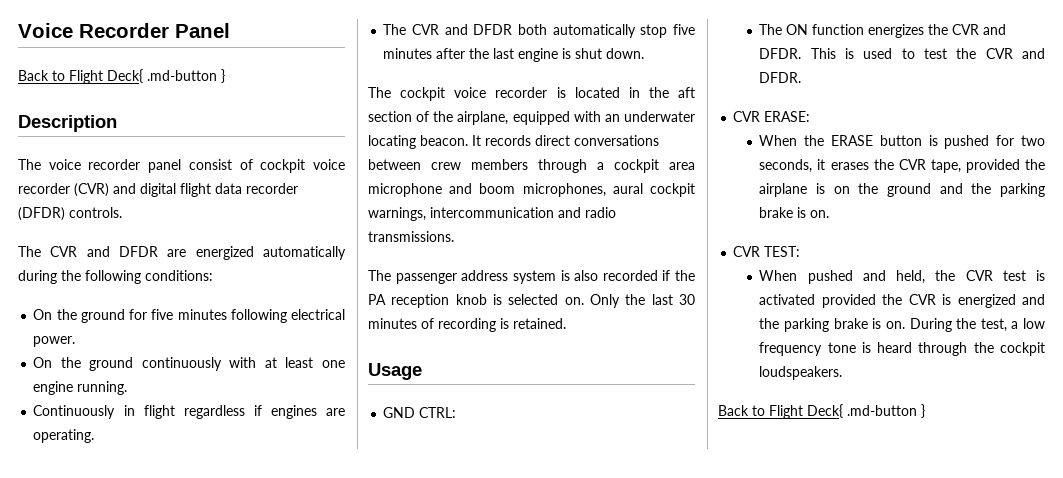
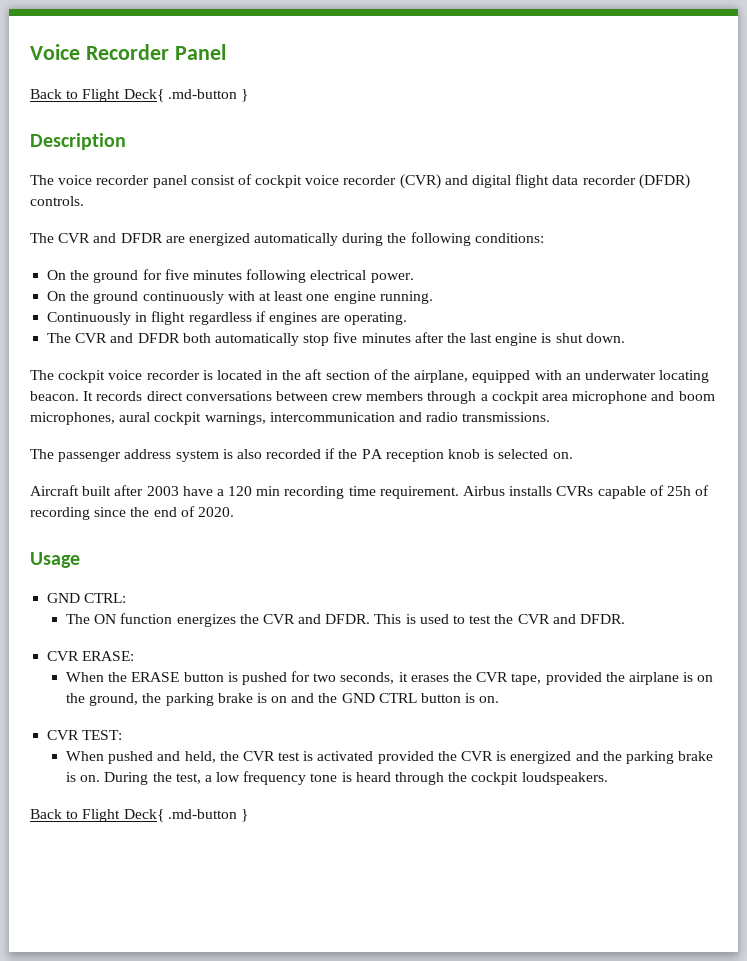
[590,294,695,308] [368,318,566,332] Only the last 30 minutes of recording is retained. -> [30,485,710,499] [30,506,234,520] // Aircraft built after 2003 have a 120 min recording time requirement. Airbus installs CVRs capable of 25h of recording since the end of 2020.
[887,183,1045,197] [759,207,807,218] ground and the parking brake is -> [89,693,476,706] ground, the parking brake is on and the GND CTRL button is

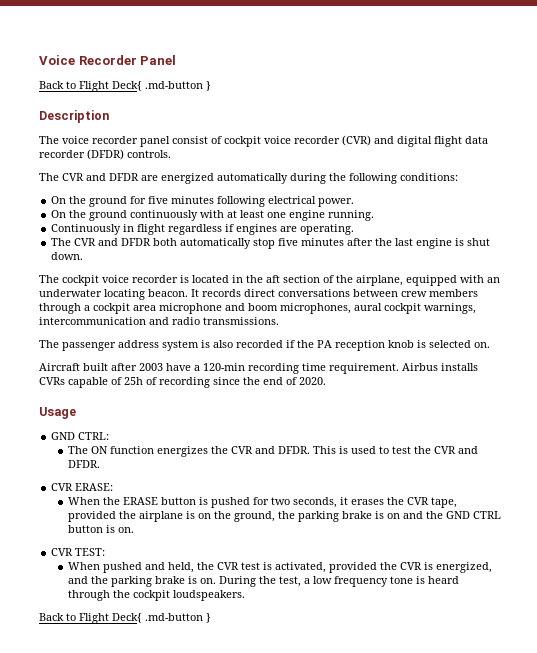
[228,486,281,496] 120 min -> [203,363,245,371] 120-min
[317,751,374,761] activated -> [275,562,327,573] activated,
[510,751,572,764] energized -> [436,562,493,573] energized,

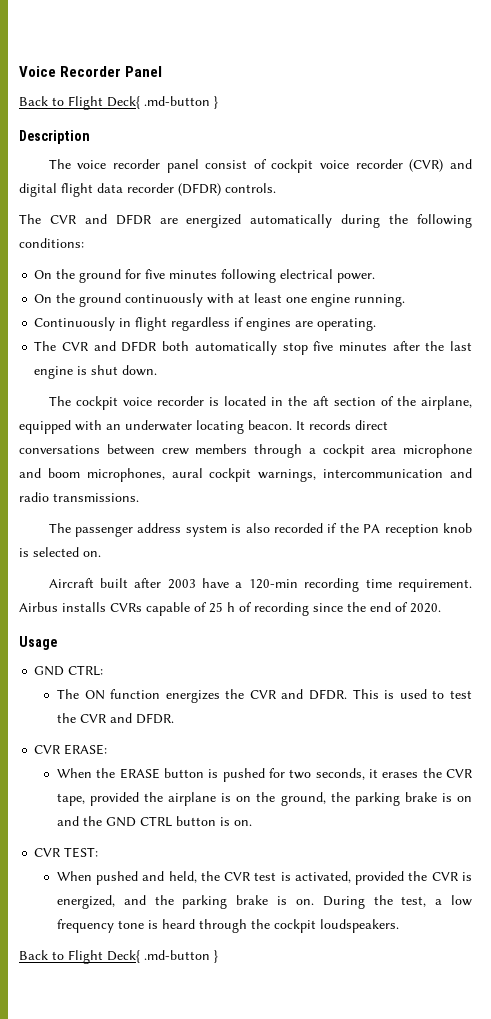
[124,377,143,385] 25h -> [209,602,235,613] 25 h

